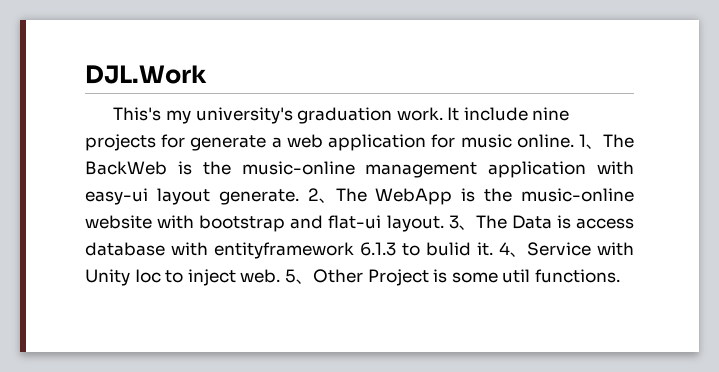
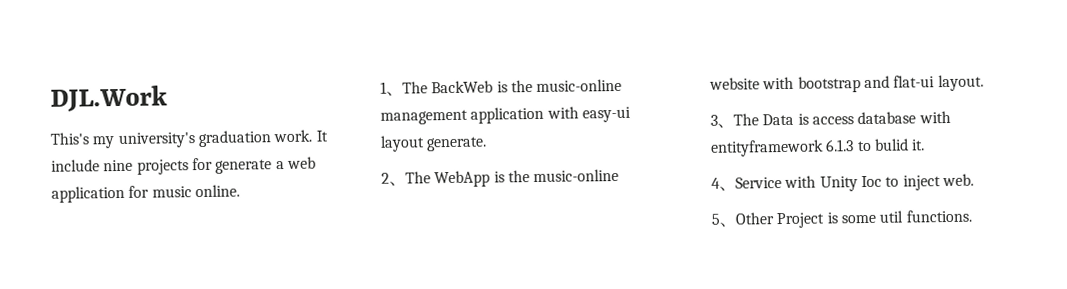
(574, 141) none -> (240, 191) //
(299, 197) none -> (488, 144) //
(444, 223) none -> (984, 83) //
(493, 249) none -> (926, 145) //
(281, 276) none -> (974, 180) //

